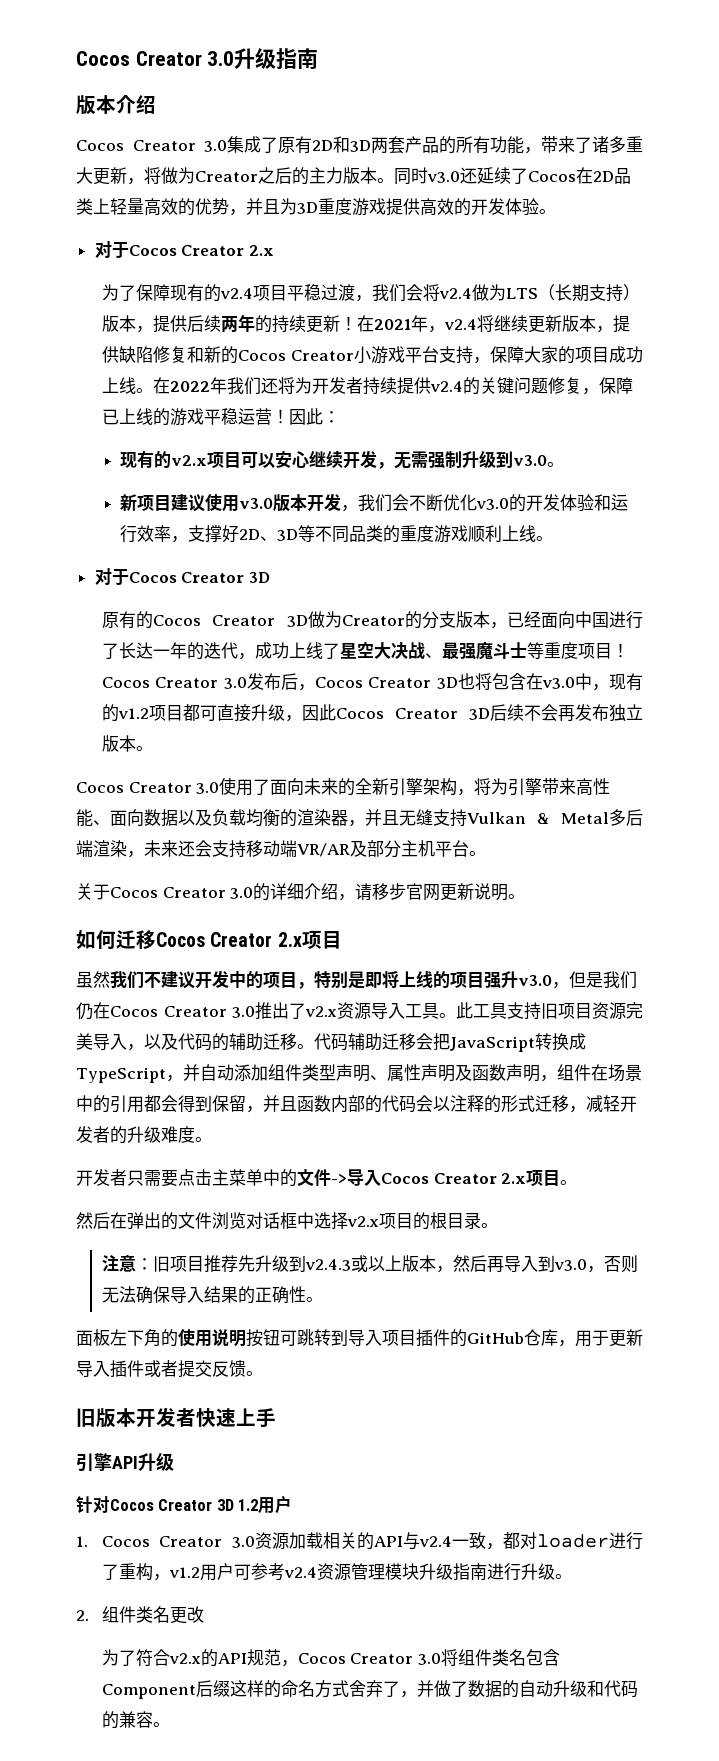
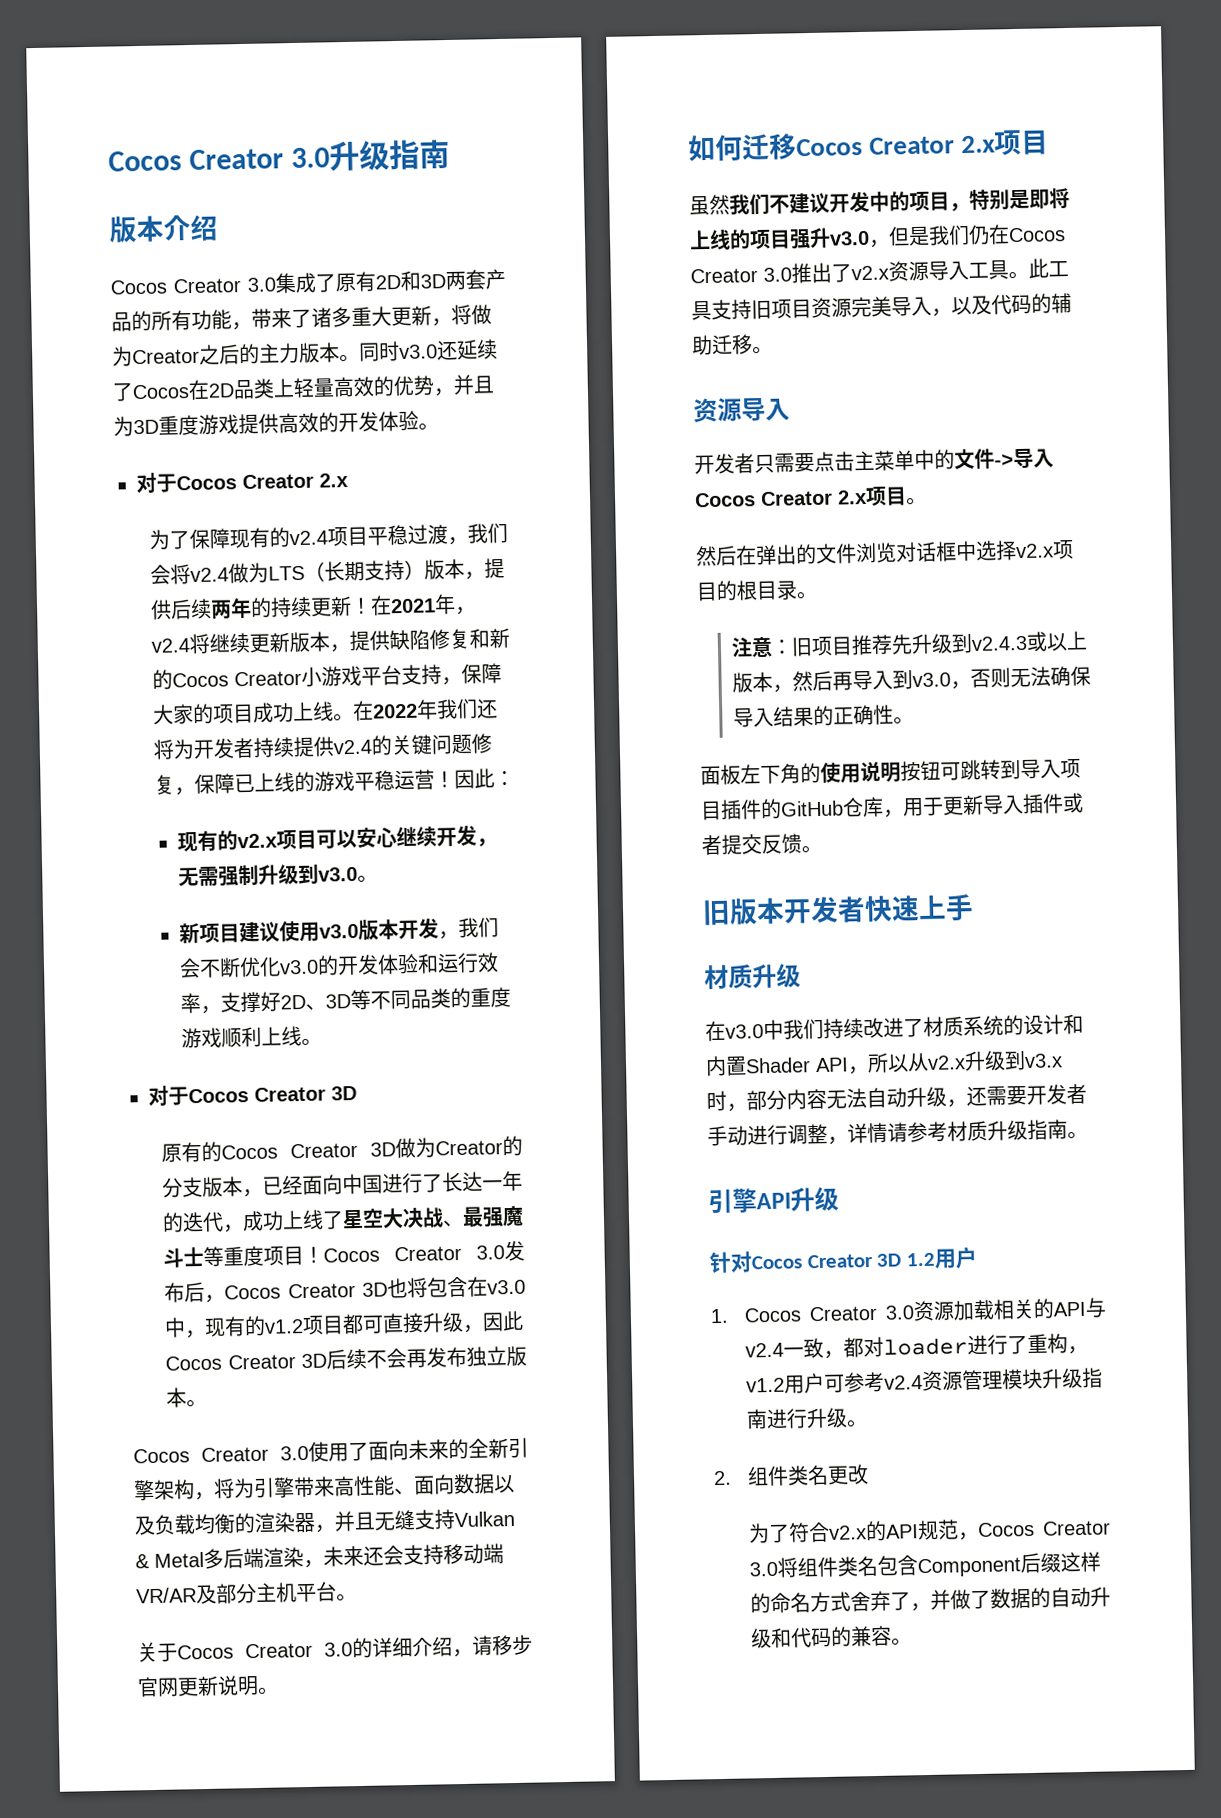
[314,1033,586,1052] [76,1064,642,1083] [76,1095,637,1113] [76,1126,212,1144] 代码辅助迁移会把JavaScript转换成TypeScript，并自动添加组件类型声明、属性声明及函数声明，组件在场景中的引用都会得到保留，并且函数内部的代码会以注释的形式迁移，减轻开发者的升级难度。 -> [693,397,790,423] // 资源导入
(276, 1418) none -> [704,963,801,990] [705,1013,1084,1042] [705,1050,1063,1077] [706,1083,1087,1112] [707,1119,1088,1147] // 材质升级 // 在v3.0中我们持续改进了材质系统的设计和内置Shader API，所以从v2.x升级到v3.x时，部分内容无法自动升级，还需要开发者手动进行调整，详情请参考材质升级指南。

